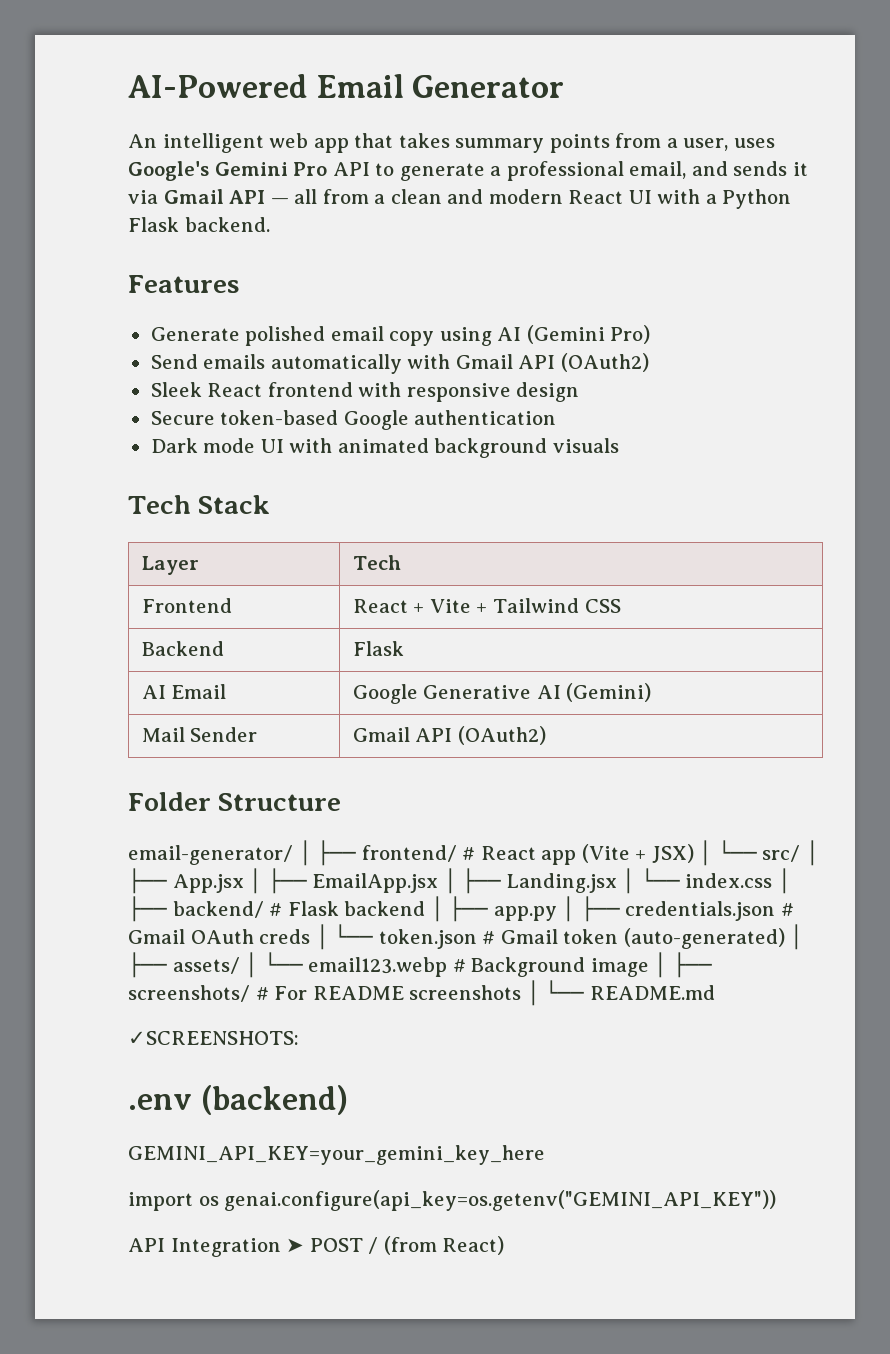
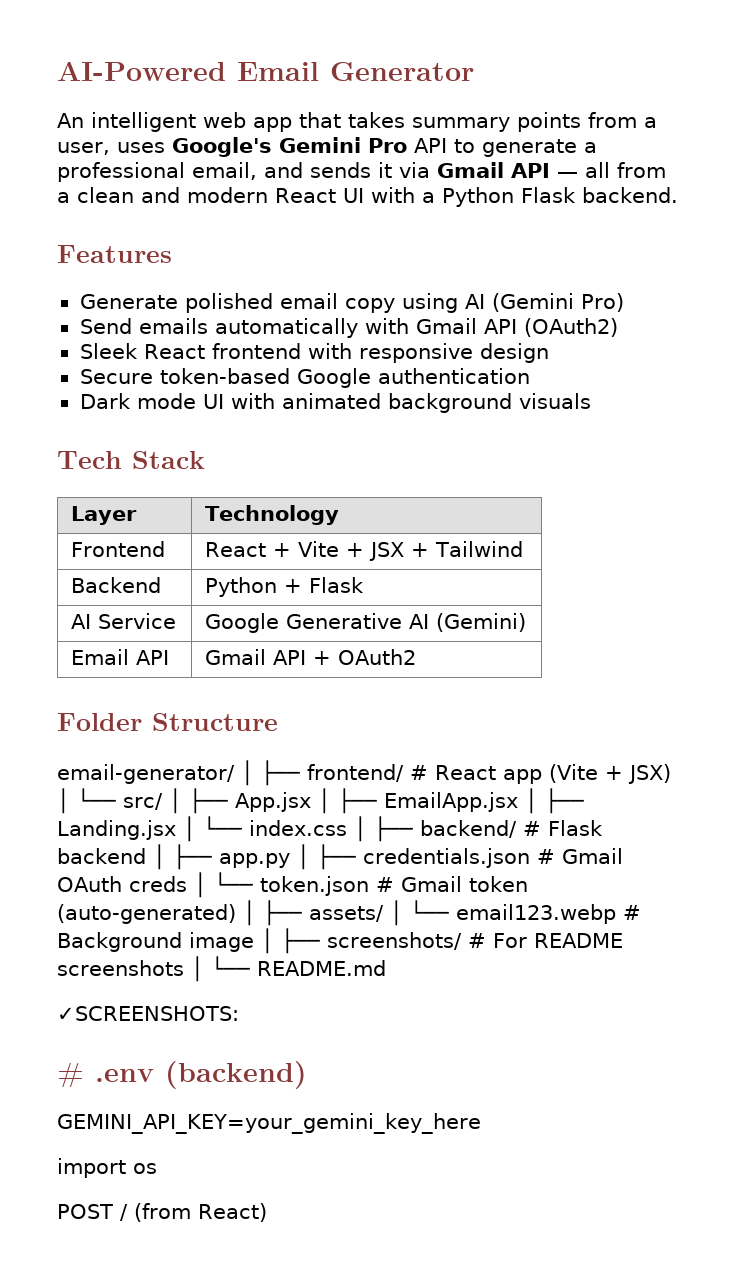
[352,555,401,570] Tech -> [205,505,340,525] Technology
(488, 608) none -> [369,542,430,561] JSX +
[584,599,621,613] CSS -> (524, 549) none
(224, 648) none -> [205,577,303,597] Python +
[171,684,227,699] Email -> [98,613,177,629] Service
[141,727,258,742] [352,726,546,745] Mail Sender | Gmail API (OAuth2) -> [71,649,170,665] [205,649,417,665] Email API | Gmail API + OAuth2
(299, 1038) none -> [57,1062,84,1087] #
[224,1190,777,1211] [128,1238,305,1257] genai.configure(api_key=os.getenv("GEMINI_API_KEY")) // API Integration ➤ -> (157, 1168) //

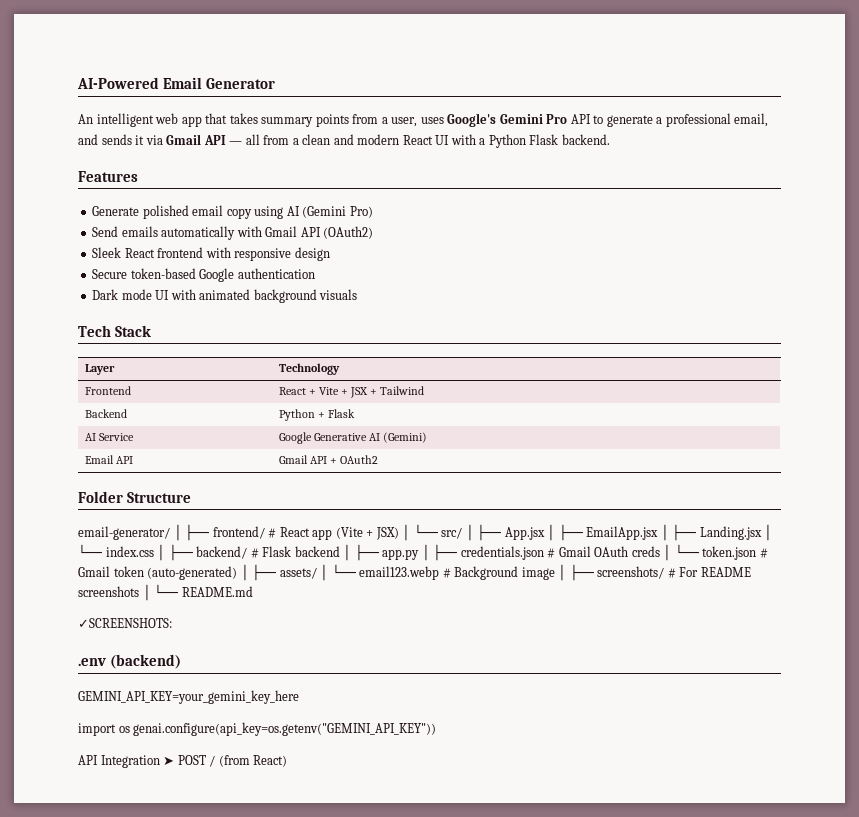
[57,1062,84,1087] # -> (172, 623) none
(157, 1168) // -> [133,722,437,736] [78,755,175,768] genai.configure(api_key=os.getenv("GEMINI_API_KEY")) // API Integration ➤

